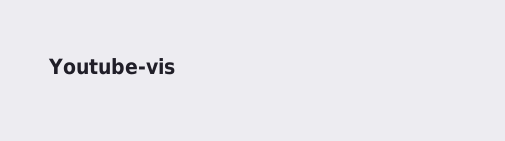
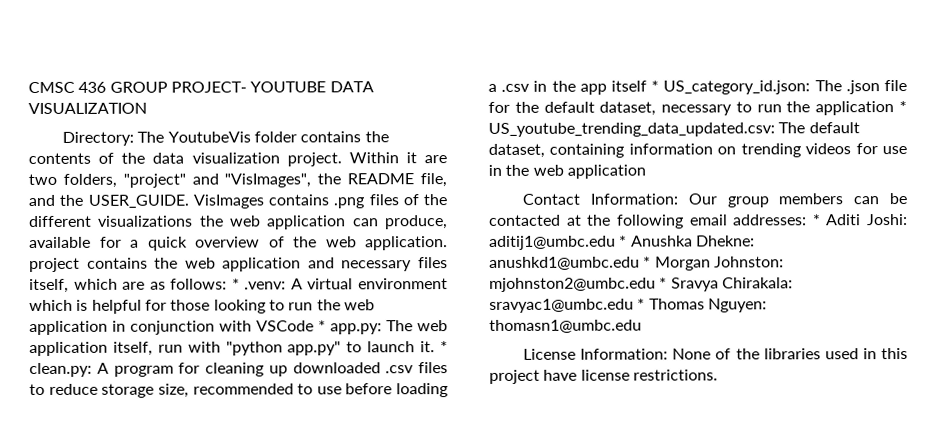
[48,58,175,75] Youtube-vis -> [28,81,374,94] [28,102,147,115] [62,131,389,146] [28,152,447,167] [28,173,447,188] [28,194,447,209] [29,215,448,230] [29,236,448,251] [29,257,448,273] [29,278,448,294] [29,299,375,314] [29,320,448,336] [29,341,449,357] [29,362,448,378] [29,383,448,398] [488,80,907,95] [488,101,907,116] [488,122,860,137] [488,143,907,158] [488,164,646,179] [522,193,907,208] [489,214,908,229] [489,235,755,250] [489,256,784,271] [489,277,793,292] [489,298,767,313] [489,319,642,333] [523,348,908,360] [489,369,718,384] CMSC 436 GROUP PROJECT- YOUTUBE DATA VISUALIZATION // Directory: The YoutubeVis folder contains the contents of the data visualization project. Within it are two folders, "project" and "VisImages", the README file, and the USER_GUIDE. VisImages contains .png files of the different visualizations the web application can produce, available for a quick overview of the web application. project contains the web application and necessary files itself, which are as follows: * .venv: A virtual environment which is helpful for those looking to run the web application in conjunction with VSCode * app.py: The web application itself, run with "python app.py" to launch it. * clean.py: A program for cleaning up downloaded .csv files to reduce storage size, recommended to use before loading a .csv in the app itself * US_category_id.json: The .json file for the default dataset, necessary to run the application * US_youtube_trending_data_updated.csv: The default dataset, containing information on trending videos for use in the web application // Contact Information: Our group members can be contacted at the following email addresses: * Aditi Joshi: aditij1@umbc.edu * Anushka Dhekne: anushkd1@umbc.edu * Morgan Johnston: mjohnston2@umbc.edu * Sravya Chirakala: sravyac1@umbc.edu * Thomas Nguyen: thomasn1@umbc.edu // License Information: None of the libraries used in this project have license restrictions.

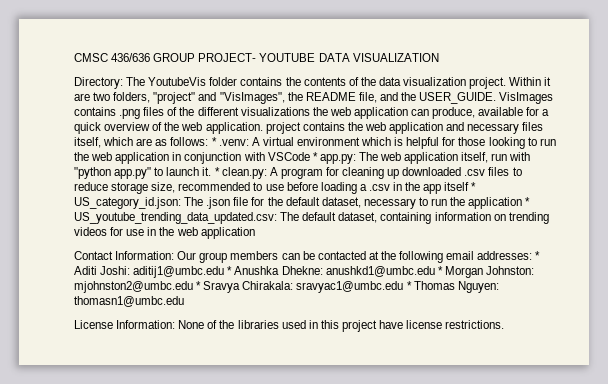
[78,81,107,93] 436 -> [111,53,151,62] 436/636

